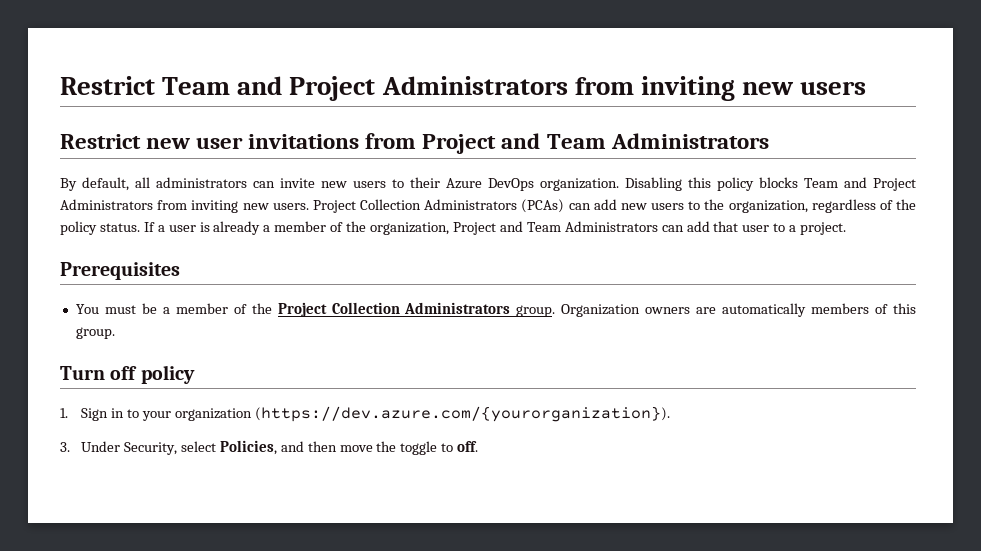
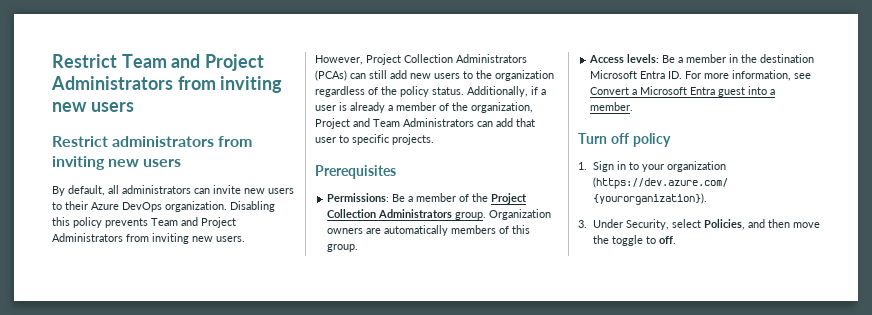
[146,133,769,154] new user invitations from Project and Team Administrators -> [112,136,253,147] [52,156,182,170] administrators from inviting new users
[759,177,798,188] blocks -> [105,218,148,228] prevents
(309, 206) none -> [315,55,363,65] However,
(591, 206) none -> [369,70,387,79] still
[728,200,808,213] organization, -> [495,70,554,81] organization
[143,222,155,232] If -> [467,86,538,97] Additionally, if
[789,222,847,235] a project. -> [352,134,434,145] specific projects.
[75,303,157,314] You must be -> [327,193,406,202] Permissions: Be
(115, 333) none -> [589,54,815,63] [590,70,812,81] [590,86,776,97] [590,102,634,111] // Access levels: Be a member in the destination Microsoft Entra ID. For more information, see Convert a Microsoft Entra guest into a member.

